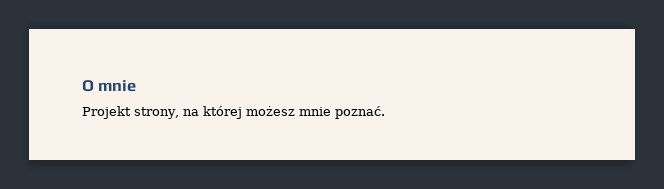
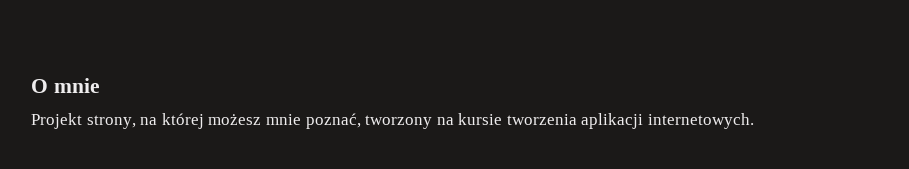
[334,106,385,119] poznać. -> [305,113,755,129] poznać, tworzony na kursie tworzenia aplikacji internetowych.

